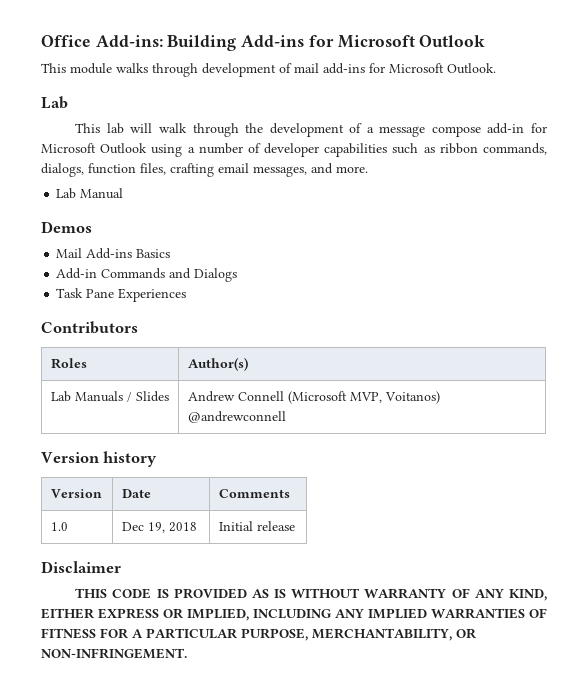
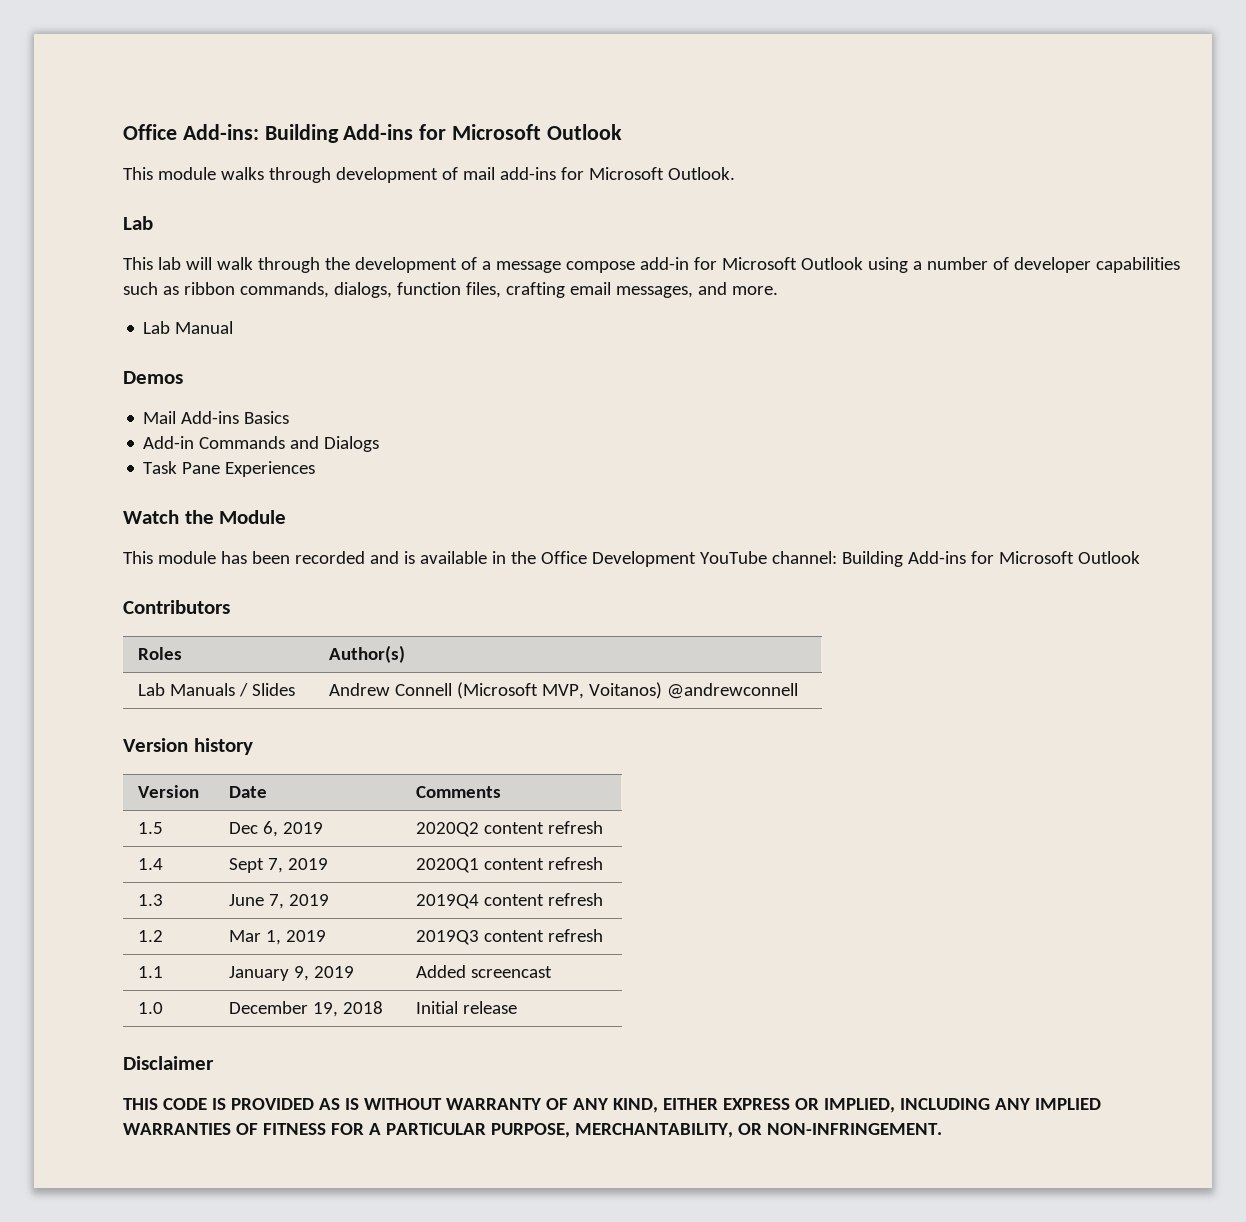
(187, 295) none -> [123,510,287,524] [123,551,1140,567] // Watch the Module // This module has been recorded and is available in the Office Development YouTube channel: Building Add-ins for Microsoft Outlook
(290, 493) none -> [137,822,163,834] [228,821,323,837] [415,821,603,837] [137,858,163,870] [228,858,328,873] [415,857,603,873] [137,894,163,906] [228,894,329,909] [415,893,603,909] [137,930,163,942] [228,930,326,945] [415,929,603,945] [137,966,163,978] [228,966,354,981] [415,965,552,978] // 1.5 | Dec 6, 2019 | 2020Q2 content refresh // 1.4 | Sept 7, 2019 | 2020Q1 content refresh // 1.3 | June 7, 2019 | 2019Q4 content refresh // 1.2 | Mar 1, 2019 | 2019Q3 content refresh // 1.1 | January 9, 2019 | Added screencast
[121,522,144,531] Dec -> [228,1001,308,1014] December

